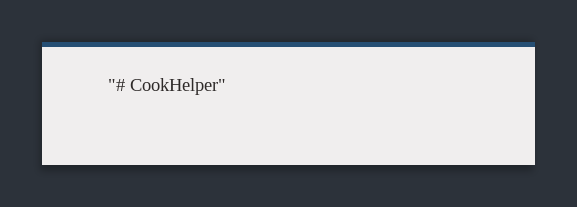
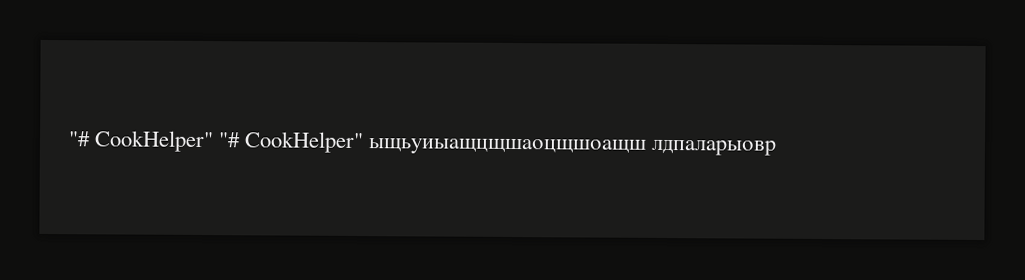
[108,78,226,95] "# CookHelper" -> [68,130,778,156] "# CookHelper" "# CookHelper" ыщьуиыащцщшаоцщшоащш лдпаларыовр

